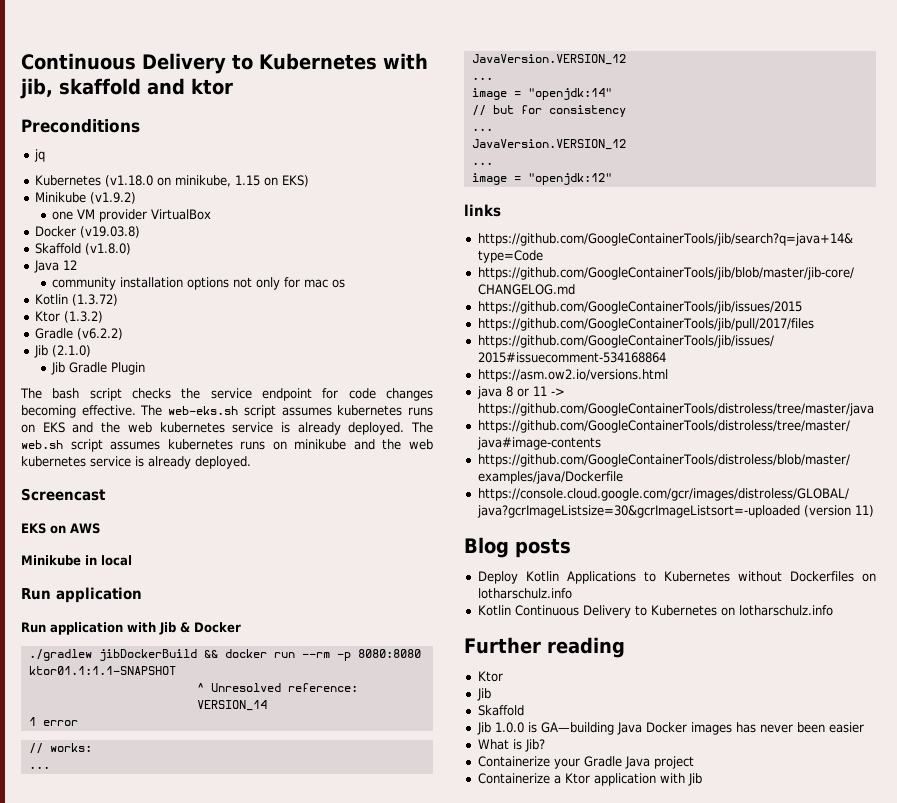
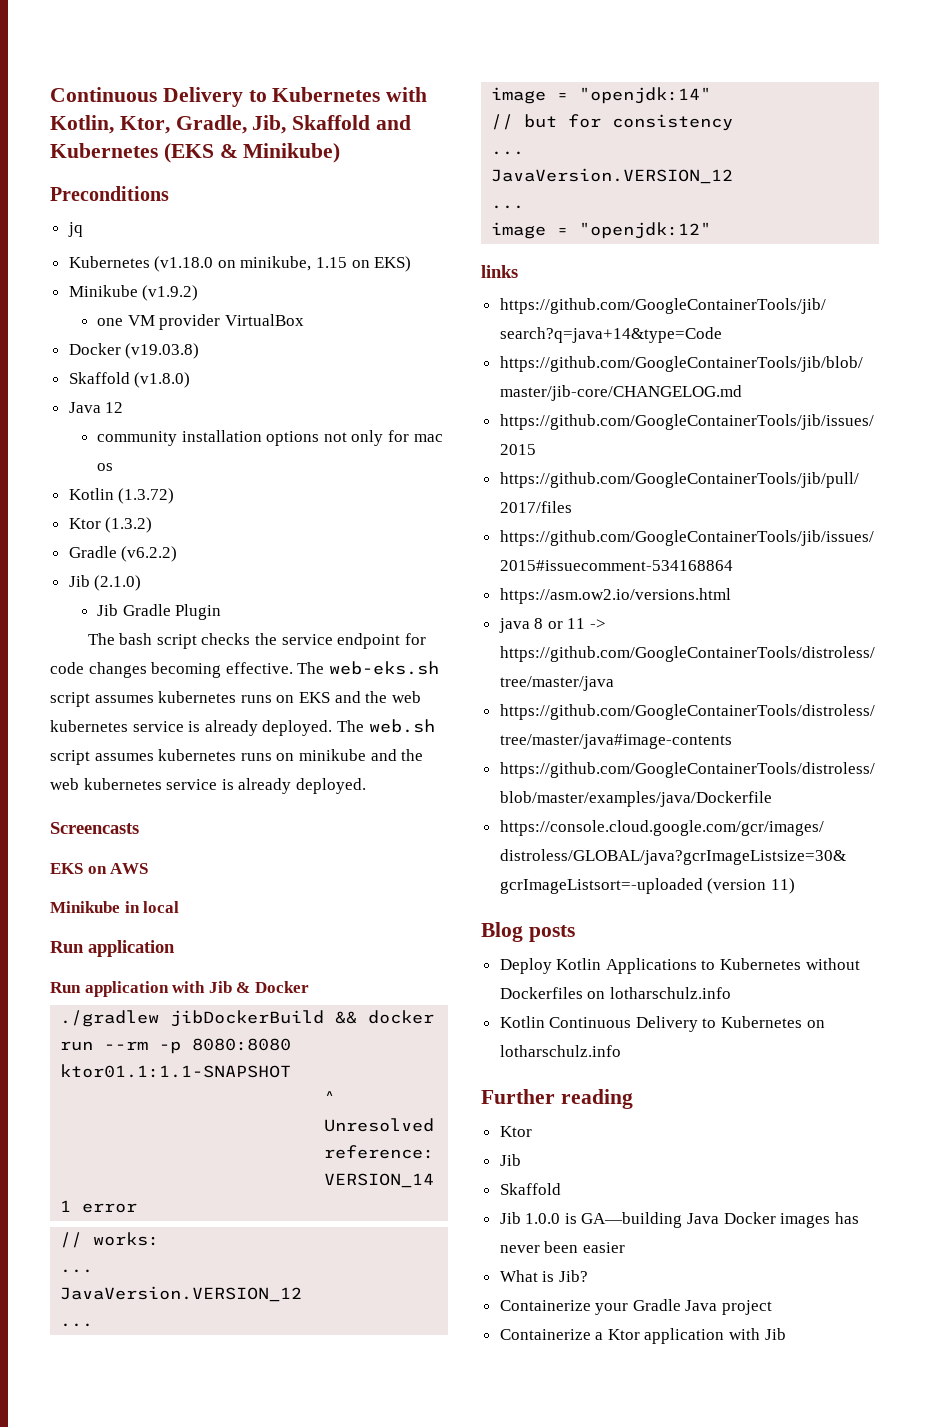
[20,78,233,99] jib, skaffold and ktor -> [50,115,412,134] [50,143,341,163] Kotlin, Ktor, Gradle, Jib, Skaffold and Kubernetes (EKS & Minikube)
[21,488,106,501] Screencast -> [50,822,139,834] Screencasts

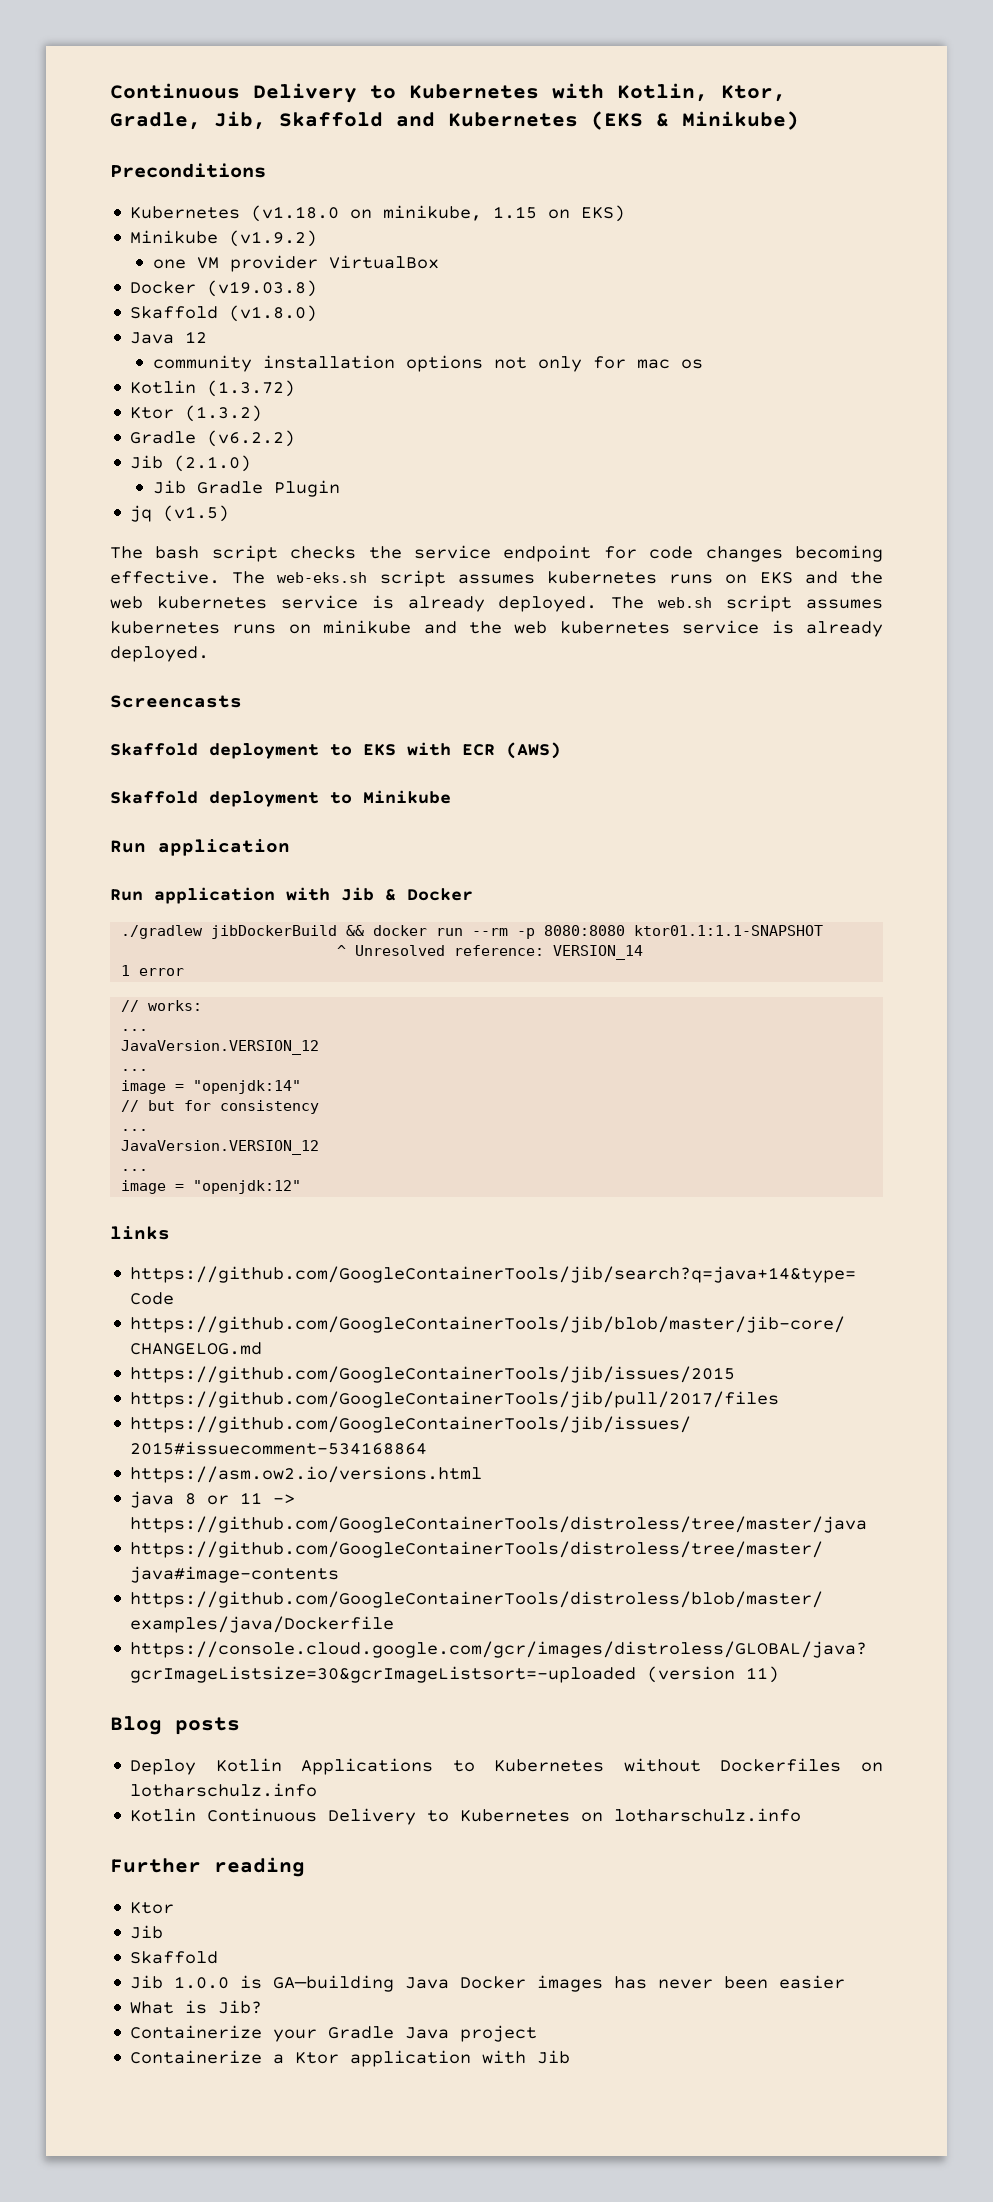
[67,222,83,237] // jq -> (266, 170) none
(222, 612) none -> [130,505,230,522] // jq (v1.5)
[50,863,149,874] [50,901,180,913] EKS on AWS // Minikube in local -> [110,742,561,759] [110,790,451,807] Skaffold deployment to EKS with ECR (AWS) // Skaffold deployment to Minikube

